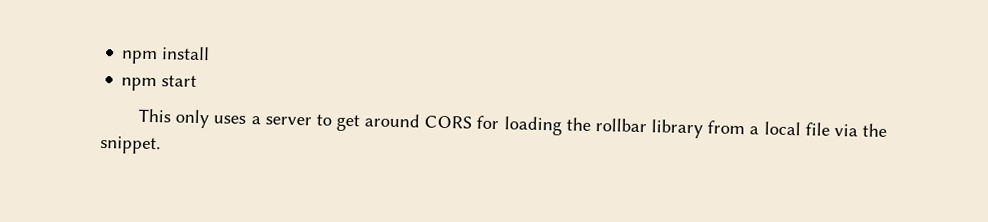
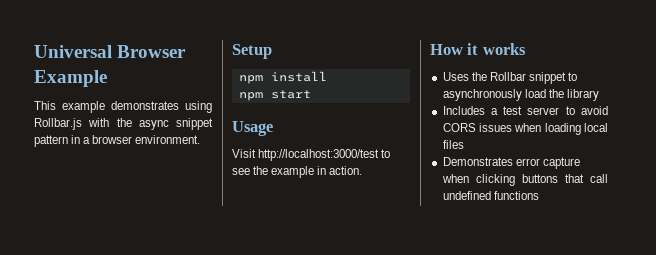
[121,46,211,65] [121,75,198,92] [138,108,887,139] [100,135,161,155] npm install // npm start // This only uses a server to get around CORS for loading the rollbar library from a local file via the snippet. -> [34,45,187,58] [34,70,107,87] [34,101,212,113] [34,118,213,130] [34,135,201,147] [232,44,272,59] [238,71,327,84] [238,90,311,101] [232,121,273,136] [232,149,391,161] [232,166,363,178] [430,43,526,55] [442,72,578,84] [442,89,599,101] [442,106,608,115] [442,123,608,135] [442,140,464,149] [442,157,580,169] [441,174,608,186] [442,191,539,200] Universal Browser Example // This example demonstrates using Rollbar.js with the async snippet pattern in a browser environment. // Setup // npm install // npm start // Usage // Visit http://localhost:3000/test to see the example in action. // How it works // Uses the Rollbar snippet to asynchronously load the library // Includes a test server to avoid CORS issues when loading local files // Demonstrates error capture when clicking buttons that call undefined functions

